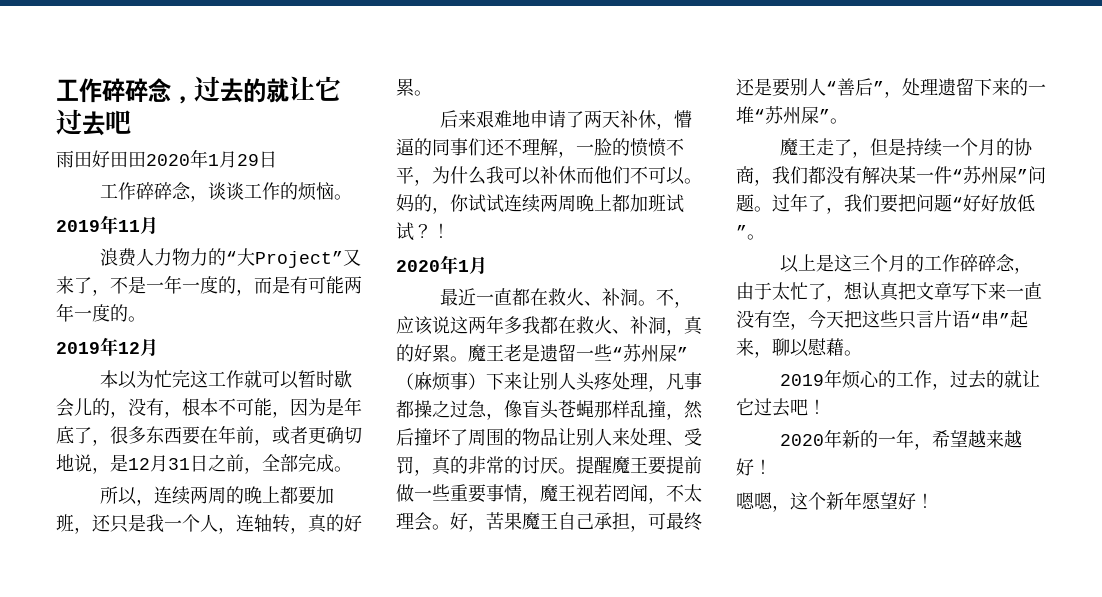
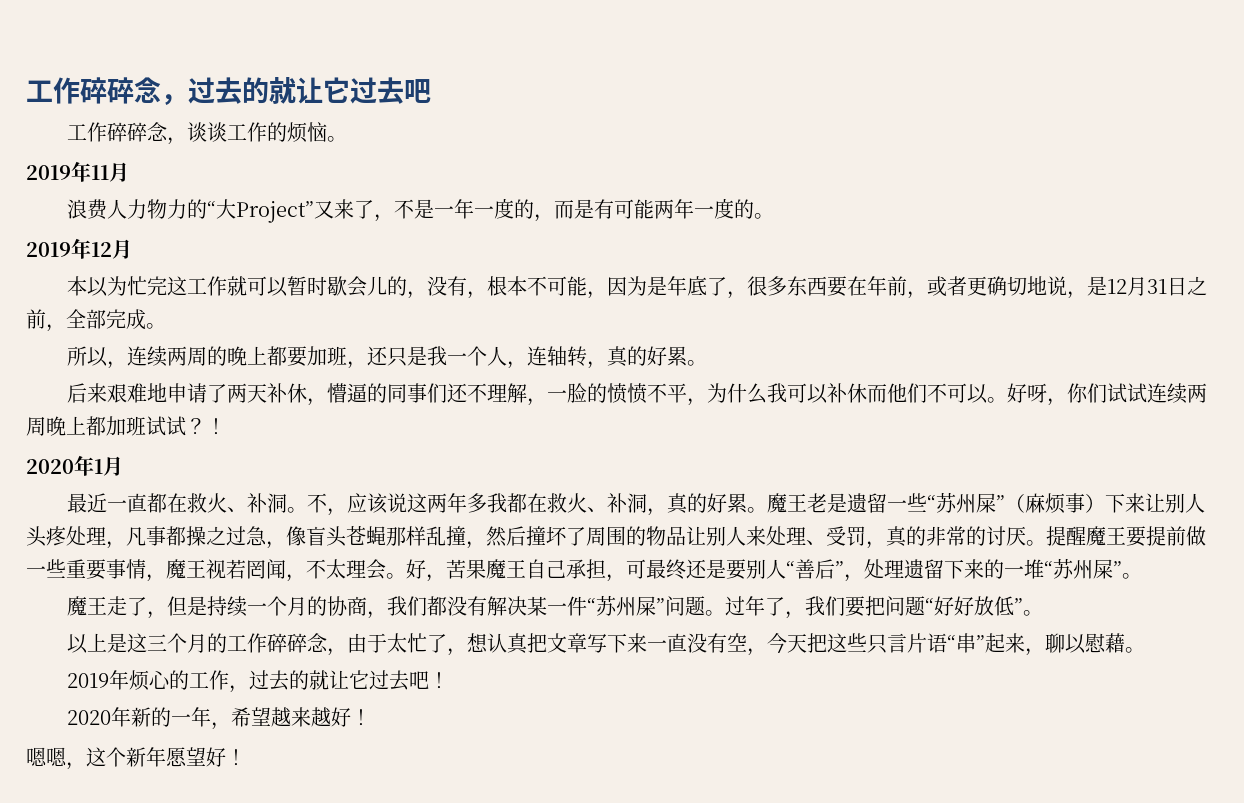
[56,149,277,168] // 雨田好田田2020年1月29日 -> (431, 91) none
[396,194,469,214] 妈的，你 -> [1007,383,1108,406] 好呀，你们

